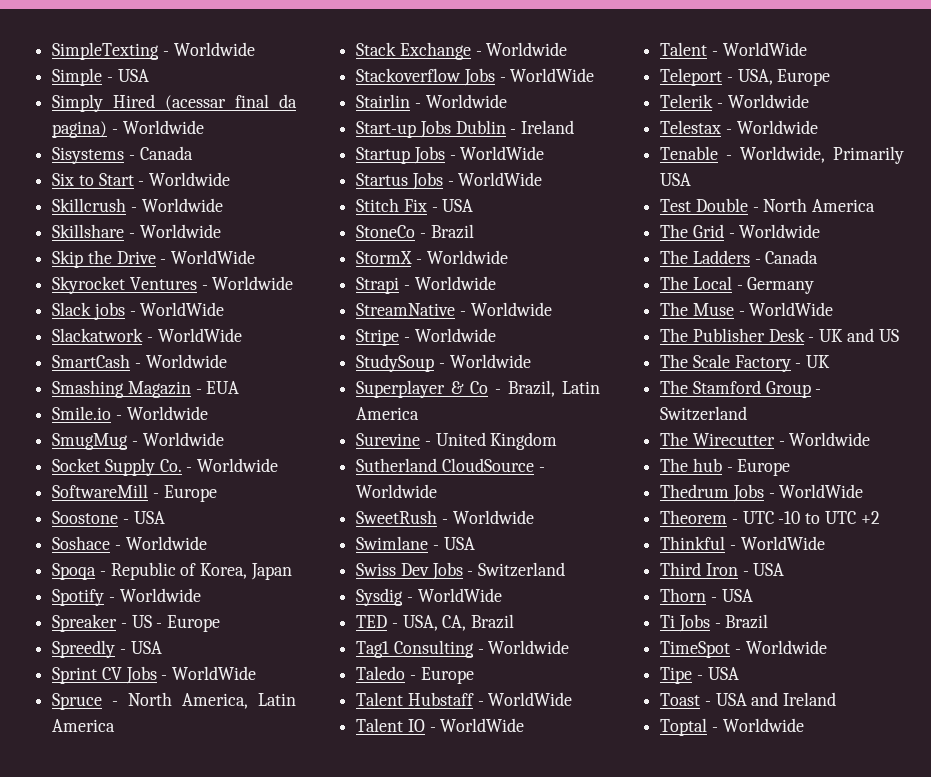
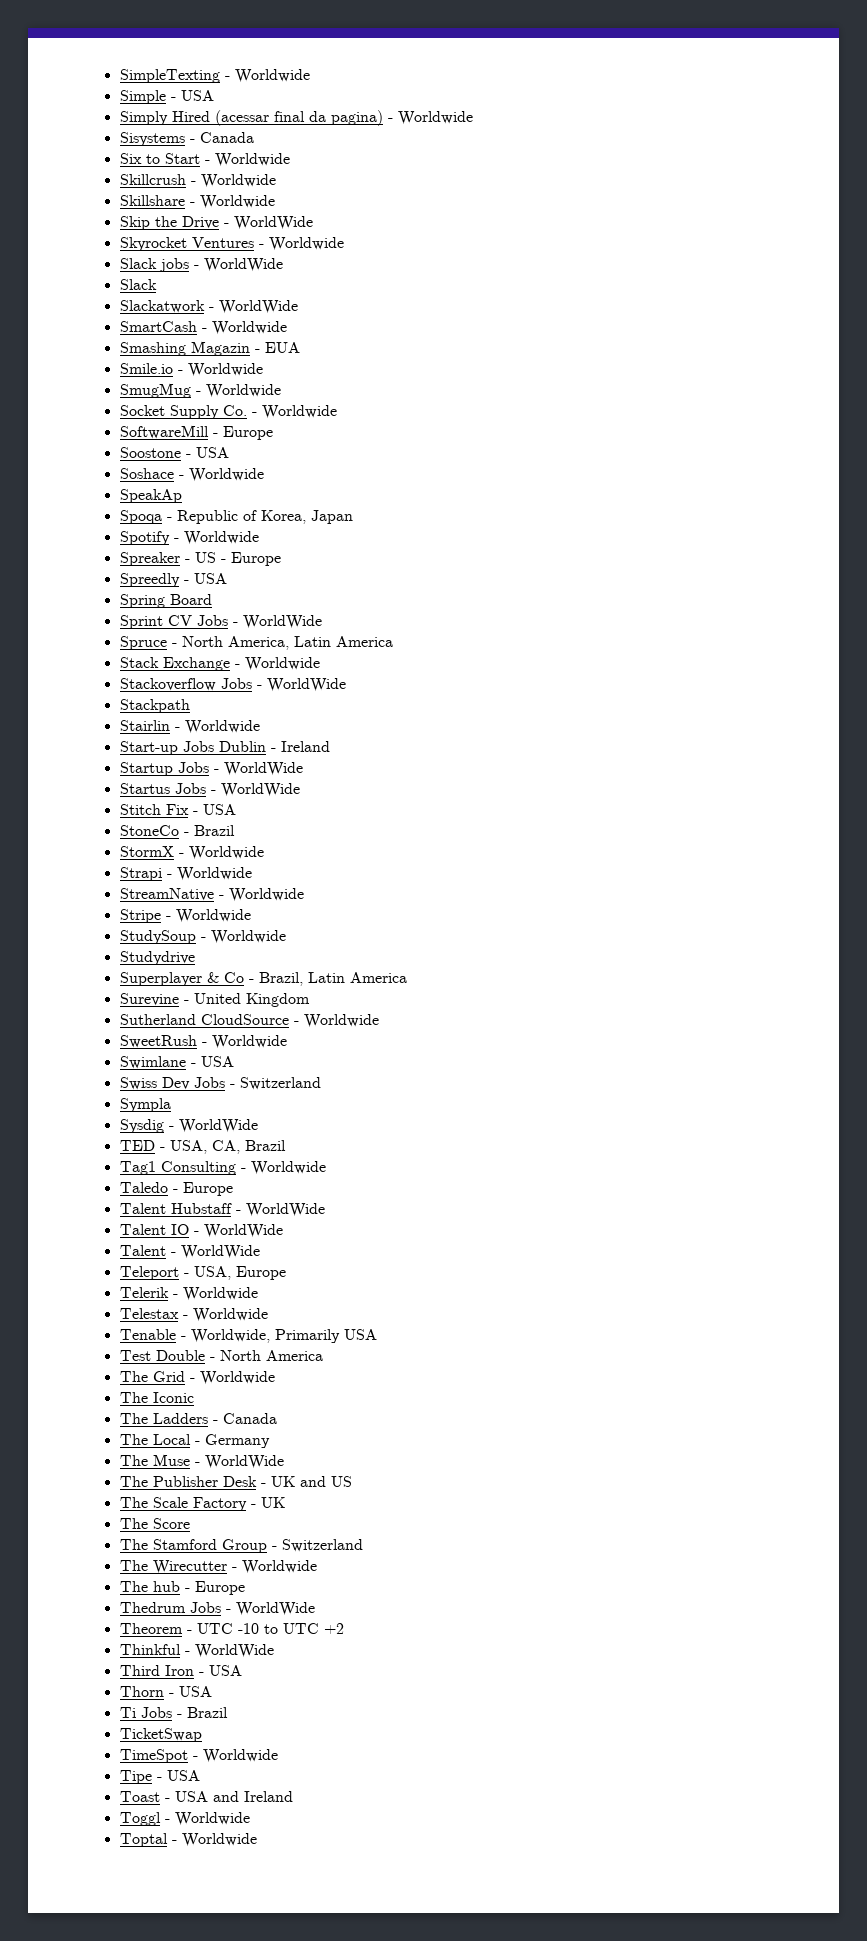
(225, 309) none -> [119,279,157,290] // Slack
(207, 543) none -> [119,489,182,503] // SpeakAp
(162, 647) none -> [119,594,212,608] // Spring Board
(595, 75) none -> [119,699,190,713] // Stackpath
(531, 361) none -> [119,951,195,965] // Studydrive
(566, 569) none -> [119,1098,171,1112] // Sympla
(821, 231) none -> [119,1392,194,1403] // The Iconic
(831, 361) none -> [119,1518,190,1529] // The Score
(769, 621) none -> [119,1728,202,1742] // TicketSwap
(837, 699) none -> [119,1812,250,1826] // Toggl - Worldwide

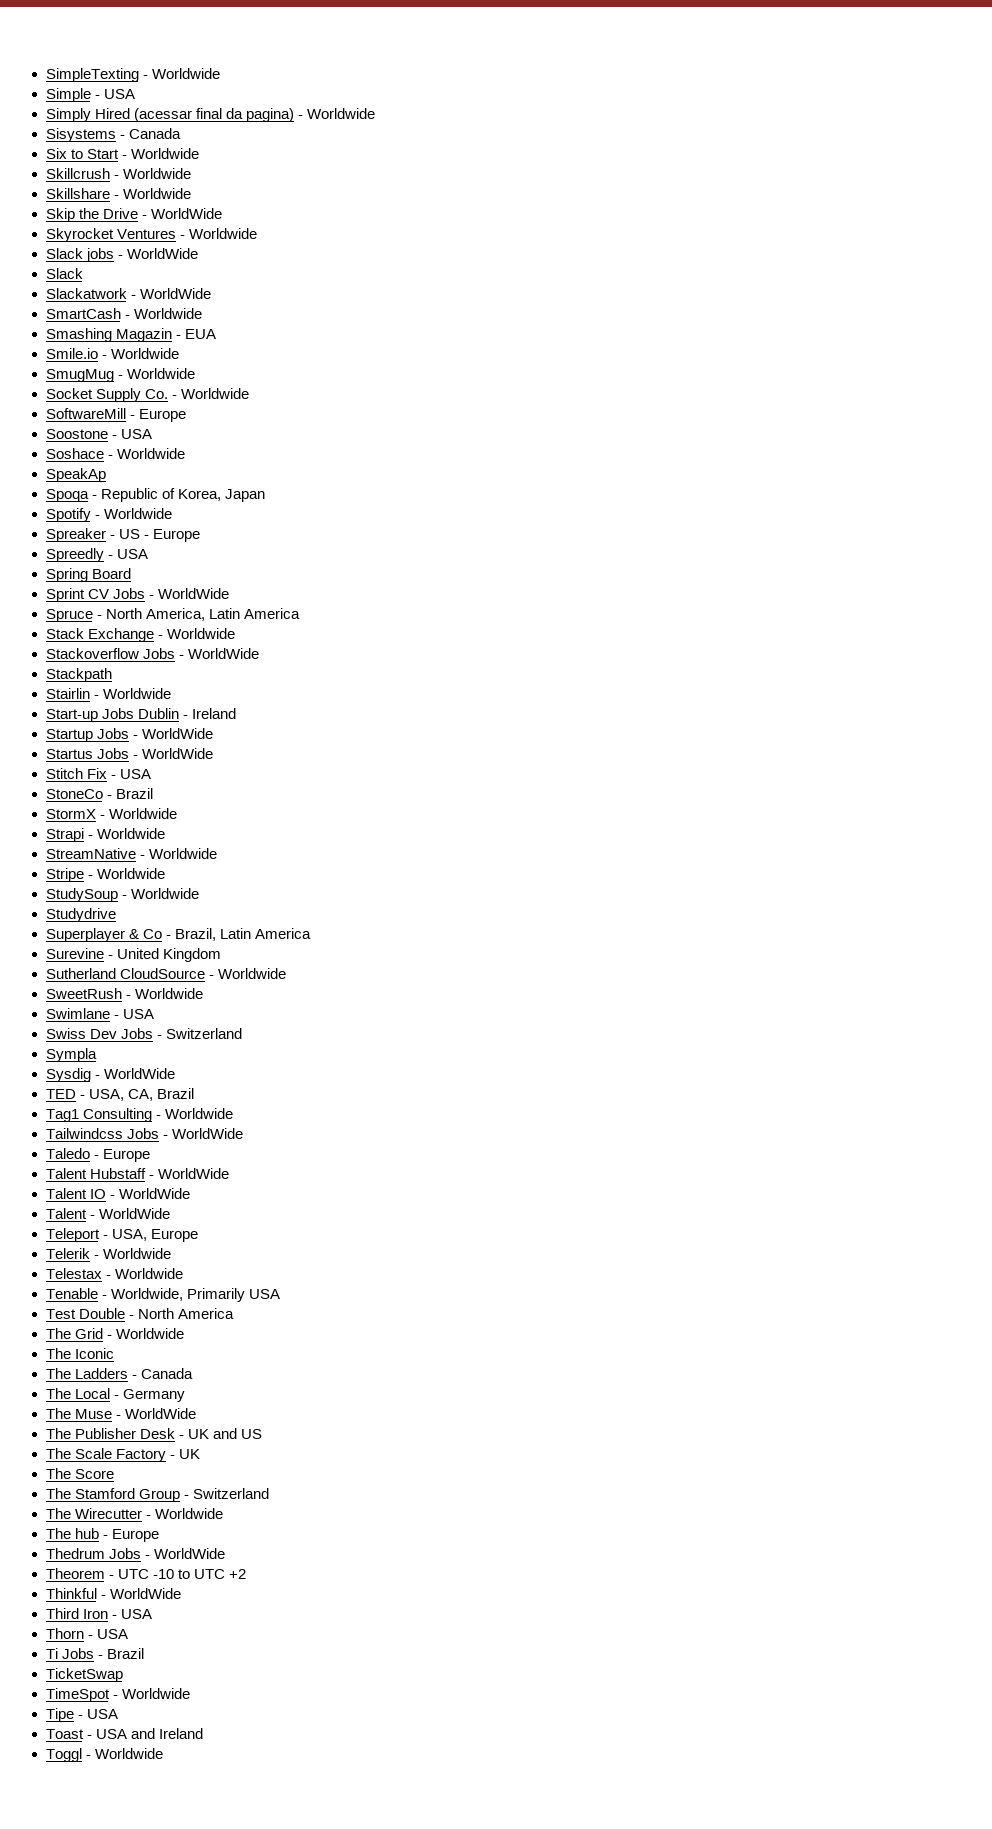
(326, 1168) none -> [45,1128,243,1139] // Tailwindcss Jobs - WorldWide
[119,1833,257,1847] // Toptal - Worldwide -> (163, 1753) none

